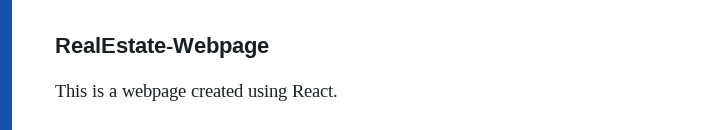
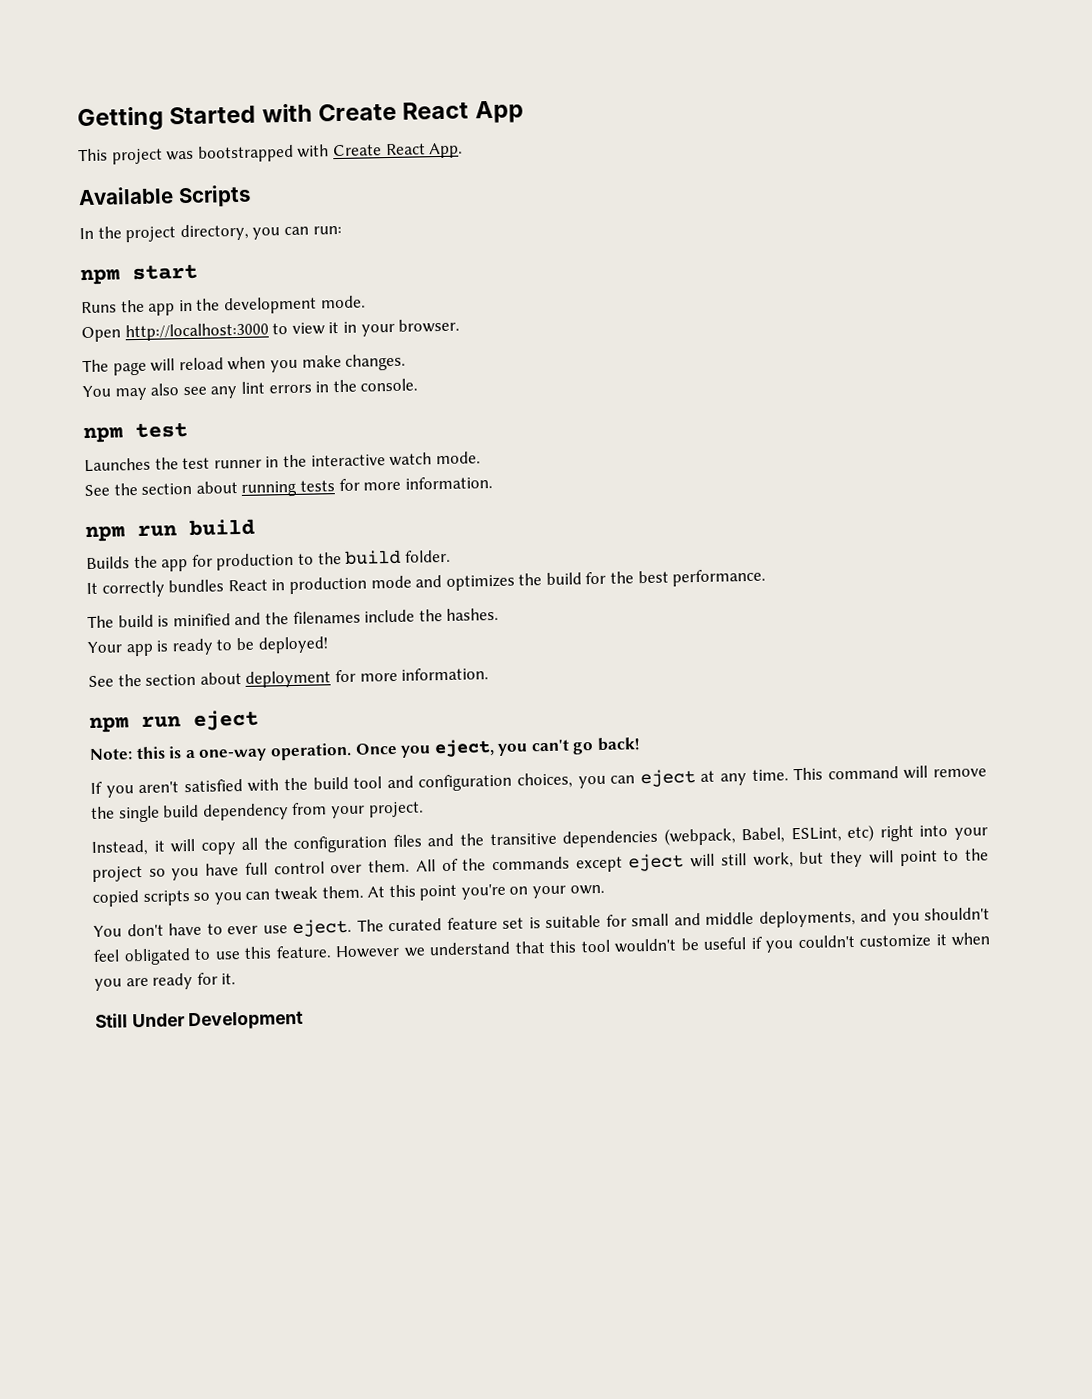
[55,37,269,58] [55,84,338,101] RealEstate-Webpage // This is a webpage created using React. -> [77,100,524,132] [78,142,464,165] [78,184,251,208] [79,223,342,243] [80,264,198,286] [81,295,366,316] [81,318,461,343] [82,353,407,376] [82,378,419,401] [83,423,188,444] [84,451,481,473] [84,476,493,497] [85,518,255,543] [86,549,451,572] [86,568,767,598] [87,607,500,629] [87,636,329,657] [88,667,490,688] [89,709,259,734] [89,737,642,762] [90,765,988,798] [91,801,424,823] [91,824,988,856] [92,848,990,882] [92,883,605,907] [93,907,990,938] [93,932,990,966] [94,972,237,991] [95,1010,305,1031] Getting Started with Create React App // This project was bootstrapped with Create React App. // Available Scripts // In the project directory, you can run: // npm start // Runs the app in the development mode. // Open http://localhost:3000 to view it in your browser. // The page will reload when you make changes. // You may also see any lint errors in the console. // npm test // Launches the test runner in the interactive watch mode. // See the section about running tests for more information. // npm run build // Builds the app for production to the build folder. // It correctly bundles React in production mode and optimizes the build for the best performance. // The build is minified and the filenames include the hashes. // Your app is ready to be deployed! // See the section about deployment for more information. // npm run eject // Note: this is a one-way operation. Once you eject, you can't go back! // If you aren't satisfied with the build tool and configuration choices, you can eject at any time. This command will remove the single build dependency from your project. // Instead, it will copy all the configuration files and the transitive dependencies (webpack, Babel, ESLint, etc) right into your project so you have full control over them. All of the commands except eject will still work, but they will point to the copied scripts so you can tweak them. At this point you're on your own. // You don't have to ever use eject. The curated feature set is suitable for small and middle deployments, and you shouldn't feel obligated to use this feature. However we understand that this tool wouldn't be useful if you couldn't customize it when you are ready for it. // Still Under Development

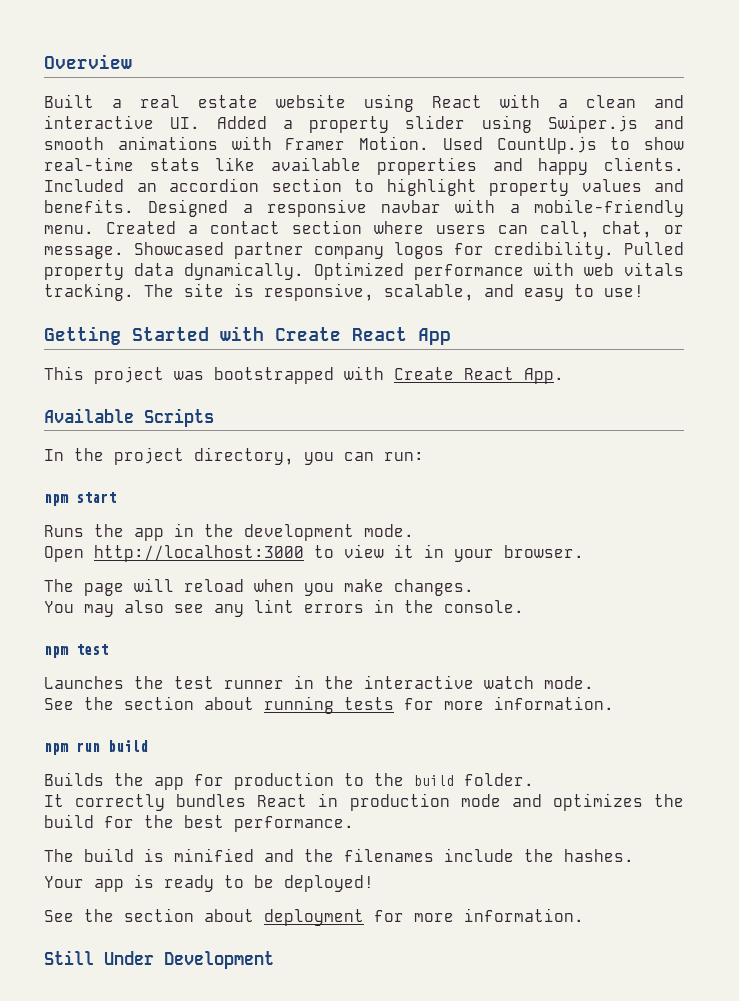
(77, 119) none -> [44,54,132,69] [44,94,684,112] [44,115,684,133] [44,136,684,154] [44,157,684,175] [44,178,684,196] [44,199,684,217] [44,220,684,238] [44,241,684,259] [44,262,684,280] [44,283,644,301] Overview // Built a real estate website using React with a clean and interactive UI. Added a property slider using Swiper.js and smooth animations with Framer Motion. Used CountUp.js to show real-time stats like available properties and happy clients. Included an accordion section to highlight property values and benefits. Designed a responsive navbar with a mobile-friendly menu. Created a contact section where users can call, chat, or message. Showcased partner company logos for credibility. Pulled property data dynamically. Optimized performance with web vitals tracking. The site is responsive, scalable, and easy to use! //
[89,709,259,734] [89,737,642,762] [90,765,988,798] [91,801,424,823] [91,824,988,856] [92,848,990,882] [92,883,605,907] [93,907,990,938] [93,932,990,966] [94,972,237,991] // npm run eject // Note: this is a one-way operation. Once you eject, you can't go back! // If you aren't satisfied with the build tool and configuration choices, you can eject at any time. This command will remove the single build dependency from your project. // Instead, it will copy all the configuration files and the transitive dependencies (webpack, Babel, ESLint, etc) right into your project so you have full control over them. All of the commands except eject will still work, but they will point to the copied scripts so you can tweak them. At this point you're on your own. // You don't have to ever use eject. The curated feature set is suitable for small and middle deployments, and you shouldn't feel obligated to use this feature. However we understand that this tool wouldn't be useful if you couldn't customize it when you are ready for it. -> (584, 915) none

